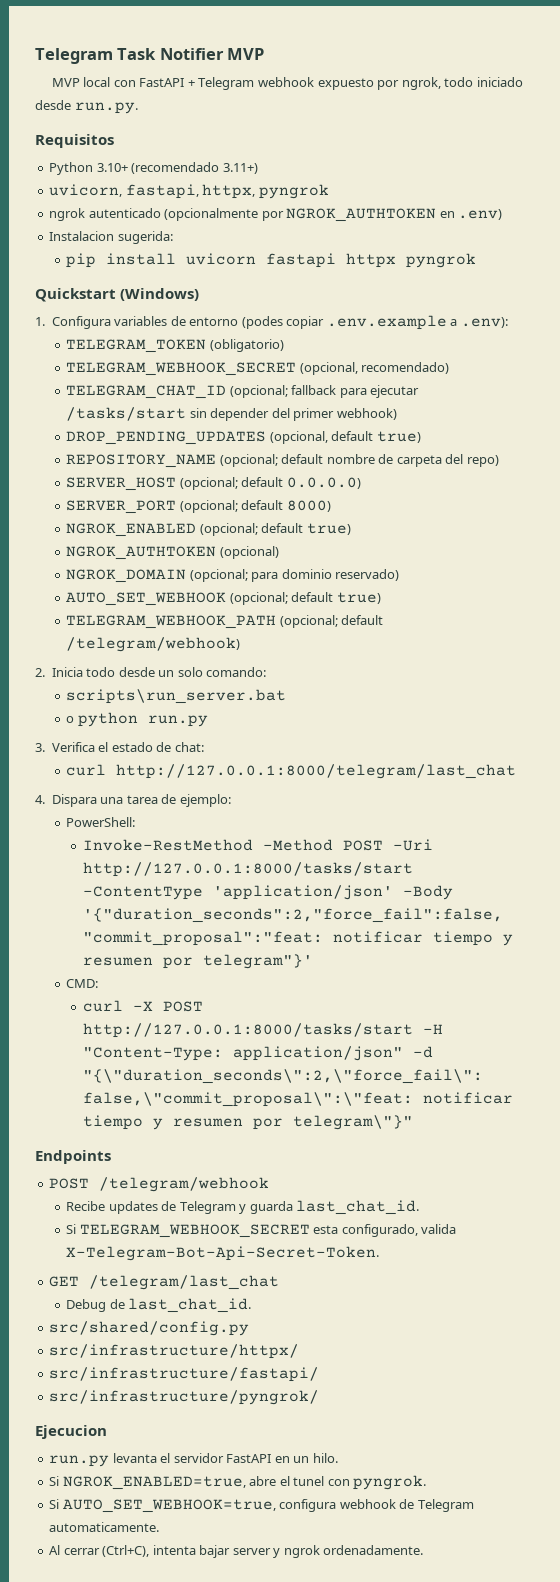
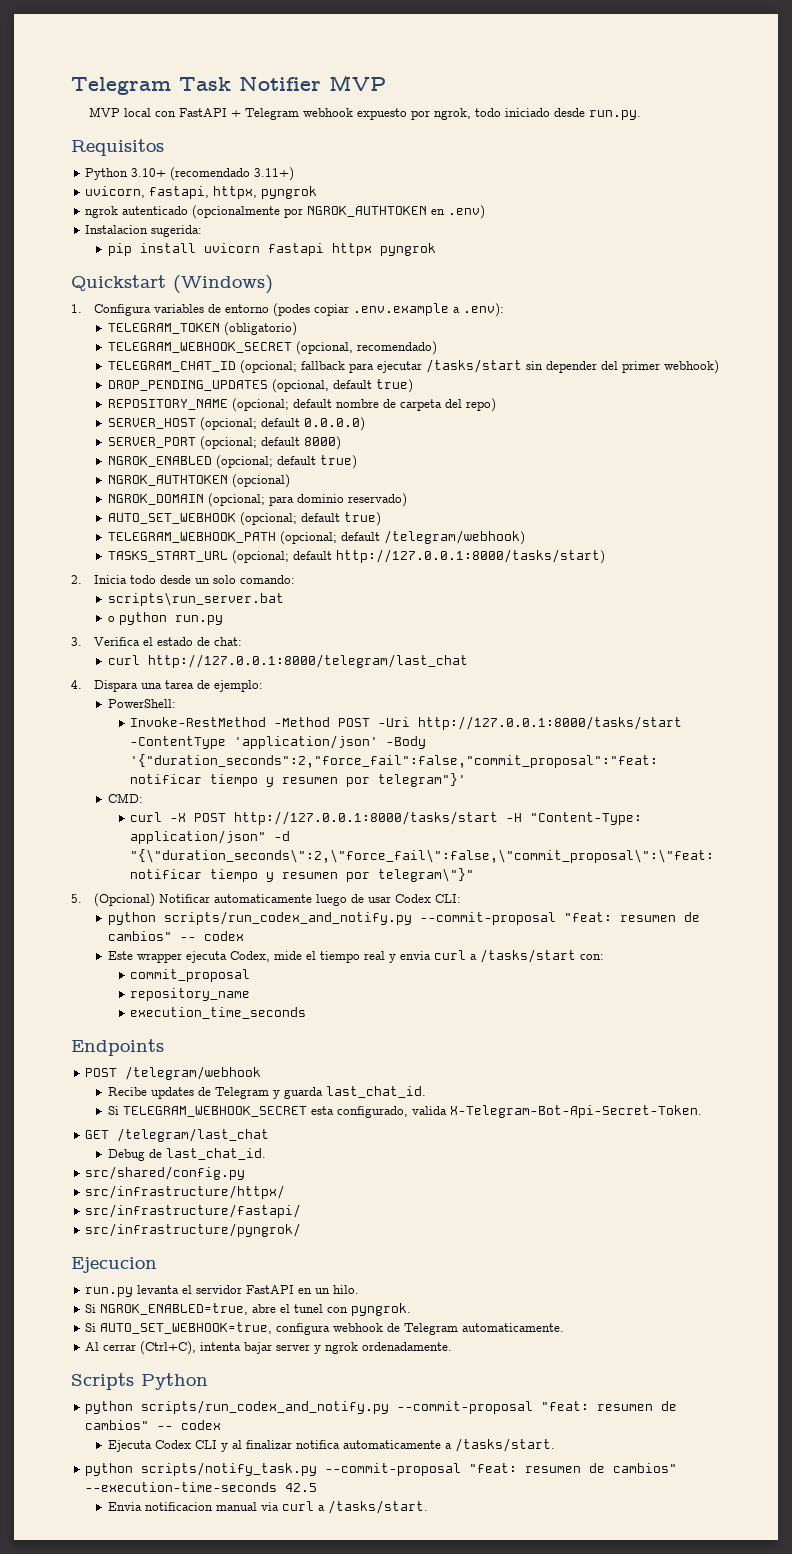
(241, 644) none -> [107,549,605,564] // TASKS_START_URL (opcional; default http://127.0.0.1:8000/tasks/start)
(414, 1122) none -> [71,893,461,907] [107,911,700,925] [107,931,244,941] [107,949,604,963] [130,969,251,982] [130,988,251,1001] [130,1007,307,1019] // 5. (Opcional) Notificar automaticamente luego de usar Codex CLI: // python scripts/run_codex_and_notify.py --commit-proposal "feat: resumen de cambios" -- codex // Este wrapper ejecuta Codex, mide el tiempo real y envia curl a /tasks/start con: // commit_proposal // repository_name // execution_time_seconds
(424, 1550) none -> [71,1373,208,1390] [85,1400,678,1414] [85,1420,222,1430] [107,1438,555,1452] [85,1462,678,1476] [85,1482,318,1492] [107,1500,428,1514] // Scripts Python // python scripts/run_codex_and_notify.py --commit-proposal "feat: resumen de cambios" -- codex // Ejecuta Codex CLI y al finalizar notifica automaticamente a /tasks/start. // python scripts/notify_task.py --commit-proposal "feat: resumen de cambios" --execution-time-seconds 42.5 // Envia notificacion manual via curl a /tasks/start.

